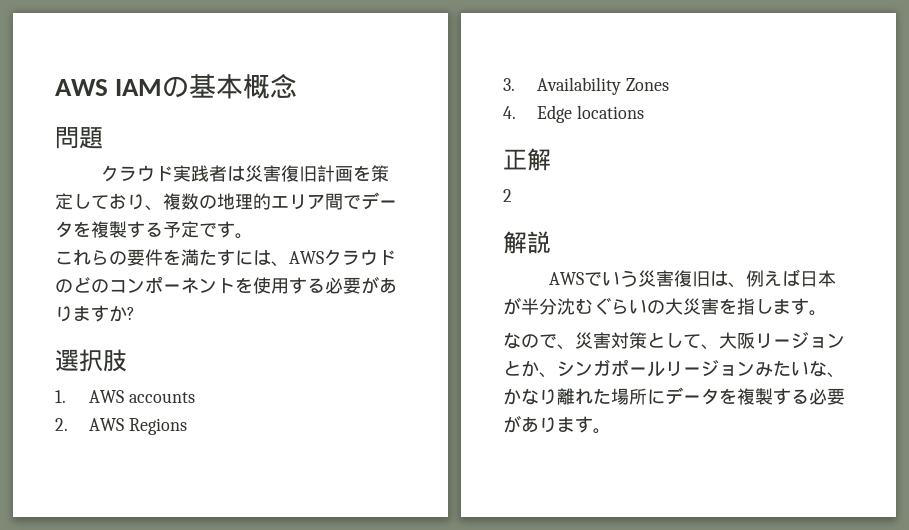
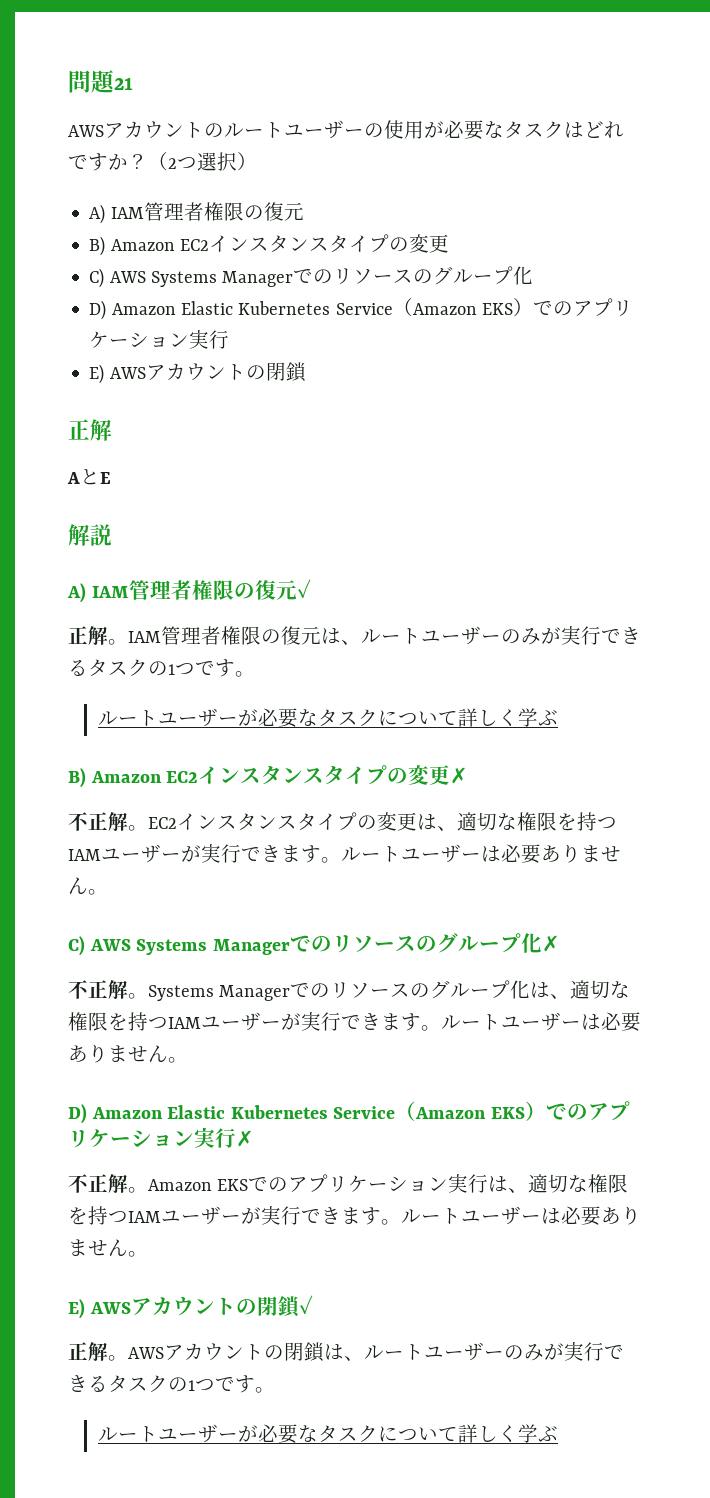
[55,73,298,99] [55,127,103,149] [101,165,390,182] [55,192,397,211] [55,221,253,239] [55,249,396,267] [55,276,397,294] [55,305,135,322] [55,349,127,372] [55,390,195,403] [55,418,187,435] [503,77,669,95] [503,105,644,123] [503,148,551,171] [503,189,512,202] [503,231,551,254] [549,269,837,288] [503,297,827,316] [503,332,845,350] [503,359,845,378] [503,387,845,405] [503,415,611,434] AWS IAMの基本概念 // 問題 // クラウド実践者は災害復旧計画を策定しており、複数の地理的エリア間でデータを複製する予定です。 // これらの要件を満たすには、AWSクラウドのどのコンポーネントを使用する必要がありますか? // 選択肢 // 1. AWS accounts // 2. AWS Regions // 3. Availability Zones // 4. Edge locations // 正解 // 2 // 解説 // AWSでいう災害復旧は、例えば日本が半分沈むぐらいの大災害を指します。 // なので、災害対策として、大阪リージョンとか、シンガポールリージョンみたいな、かなり離れた場所にデータを複製する必要があります。 -> [68,70,133,93] [68,120,624,140] [68,152,257,171] [89,202,304,224] [89,234,449,256] [89,266,534,288] [89,298,633,320] [89,330,230,349] [89,362,306,384] [68,419,112,441] [67,469,111,485] [68,524,112,546] [67,579,311,603] [68,626,641,645] [68,659,255,677] [97,708,558,728] [68,765,469,788] [68,812,617,831] [68,844,621,864] [68,877,108,895] [68,933,560,956] [68,980,631,1001] [68,1012,641,1032] [68,1044,188,1063] [68,1101,630,1124] [68,1127,254,1148] [68,1174,629,1193] [68,1206,641,1226] [68,1239,148,1257] [68,1295,313,1319] [68,1342,624,1362] [68,1375,275,1393] [97,1424,558,1444] 問題21 // AWSアカウントのルートユーザーの使用が必要なタスクはどれですか？（2つ選択） // A) IAM管理者権限の復元 // B) Amazon EC2インスタンスタイプの変更 // C) AWS Systems Managerでのリソースのグループ化 // D) Amazon Elastic Kubernetes Service（Amazon EKS）でのアプリケーション実行 // E) AWSアカウントの閉鎖 // 正解 // AとE // 解説 // A) IAM管理者権限の復元✓ // 正解。IAM管理者権限の復元は、ルートユーザーのみが実行できるタスクの1つです。 // ルートユーザーが必要なタスクについて詳しく学ぶ // B) Amazon EC2インスタンスタイプの変更✗ // 不正解。EC2インスタンスタイプの変更は、適切な権限を持つIAMユーザーが実行できます。ルートユーザーは必要ありません。 // C) AWS Systems Managerでのリソースのグループ化✗ // 不正解。Systems Managerでのリソースのグループ化は、適切な権限を持つIAMユーザーが実行できます。ルートユーザーは必要ありません。 // D) Amazon Elastic Kubernetes Service（Amazon EKS）でのアプリケーション実行✗ // 不正解。Amazon EKSでのアプリケーション実行は、適切な権限を持つIAMユーザーが実行できます。ルートユーザーは必要ありません。 // E) AWSアカウントの閉鎖✓ // 正解。AWSアカウントの閉鎖は、ルートユーザーのみが実行できるタスクの1つです。 // ルートユーザーが必要なタスクについて詳しく学ぶ

